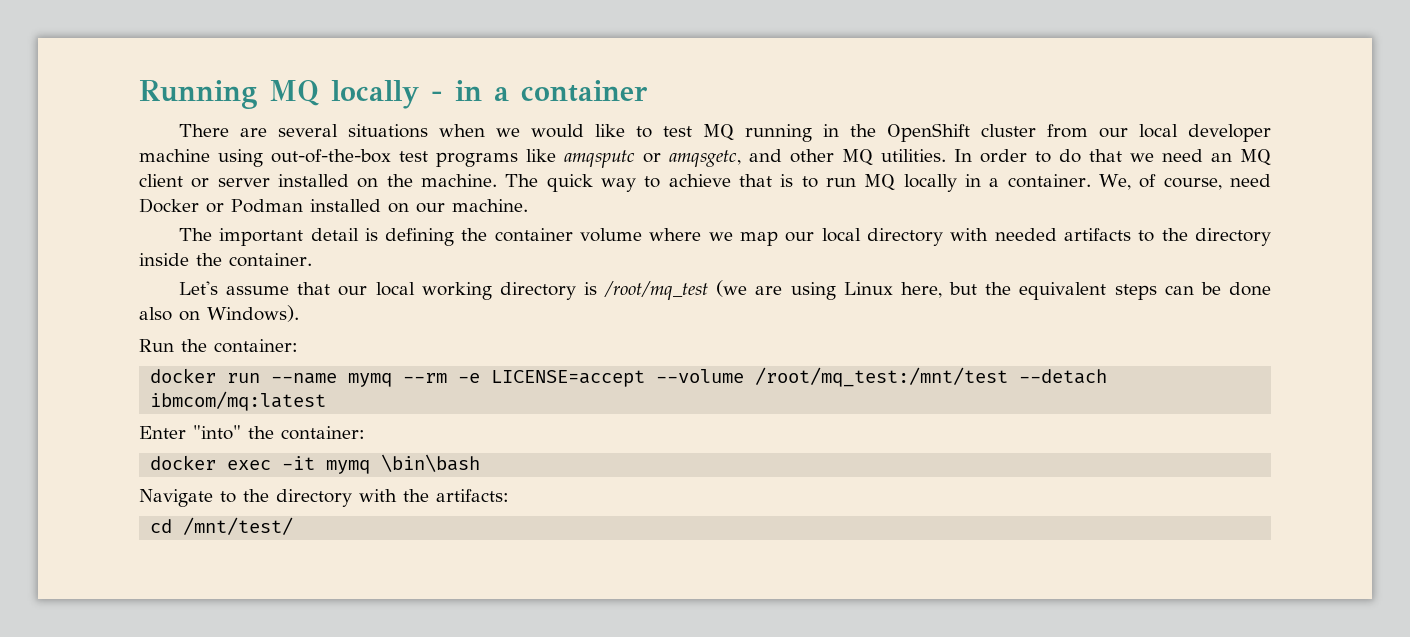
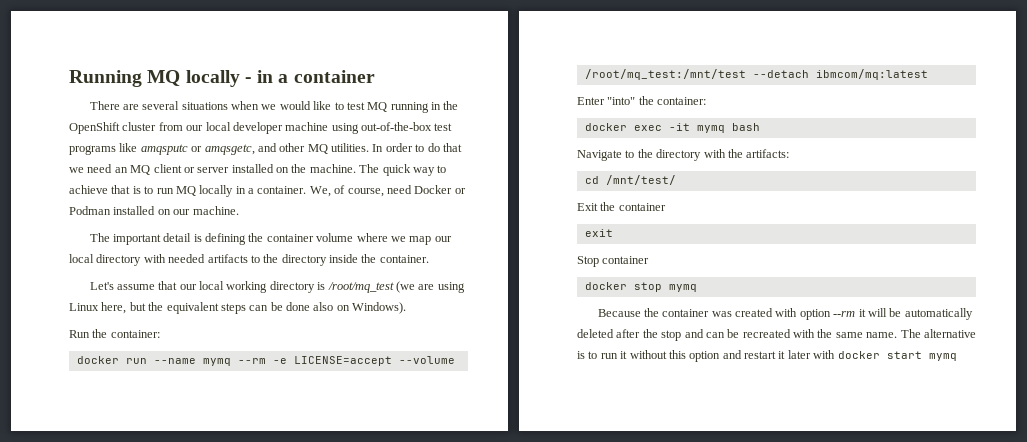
[381,454,481,472] \bin\bash -> [731,123,760,131] bash
(294, 526) none -> [577,202,666,211] [584,229,613,237] [577,256,650,267] [584,282,697,292] [597,308,973,320] [577,329,976,341] [577,350,957,362] // Exit the container // exit // Stop container // docker stop mymq // Because the container was created with option --rm it will be automatically deleted after the stop and can be recreated with the same name. The alternative is to run it without this option and restart it later with docker start mymq

